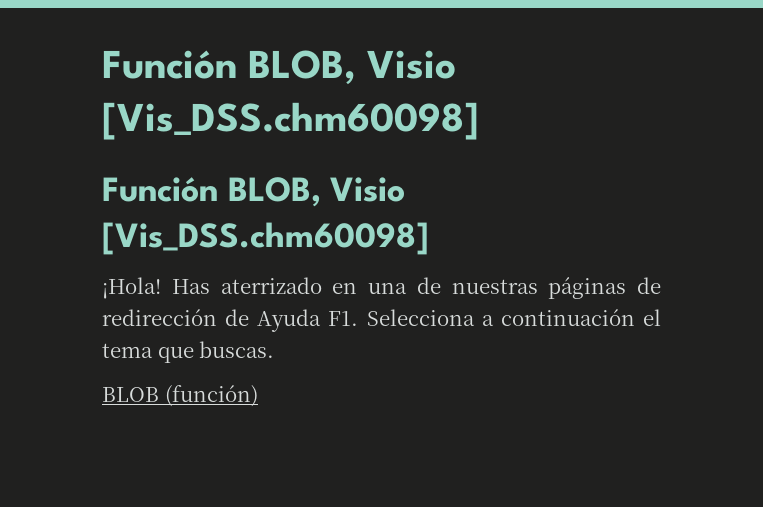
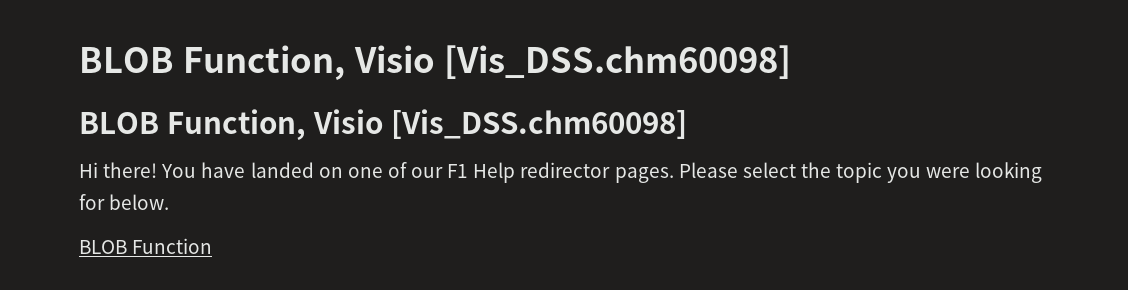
[102,50,457,85] [102,102,479,140] [102,177,406,207] [102,222,429,255] [102,277,661,299] [102,309,661,332] [102,341,275,363] [102,385,258,407] Función BLOB, Visio [Vis_DSS.chm60098] // Función BLOB, Visio [Vis_DSS.chm60098] // ¡Hola! Has aterrizado en una de nuestras páginas de redirección de Ayuda F1. Selecciona a continuación el tema que buscas. // BLOB (función) -> [79,45,791,80] [79,109,687,140] [79,162,1043,183] [79,194,170,210] [79,238,213,254] BLOB Function, Visio [Vis_DSS.chm60098] // BLOB Function, Visio [Vis_DSS.chm60098] // Hi there! You have landed on one of our F1 Help redirector pages. Please select the topic you were looking for below. // BLOB Function

